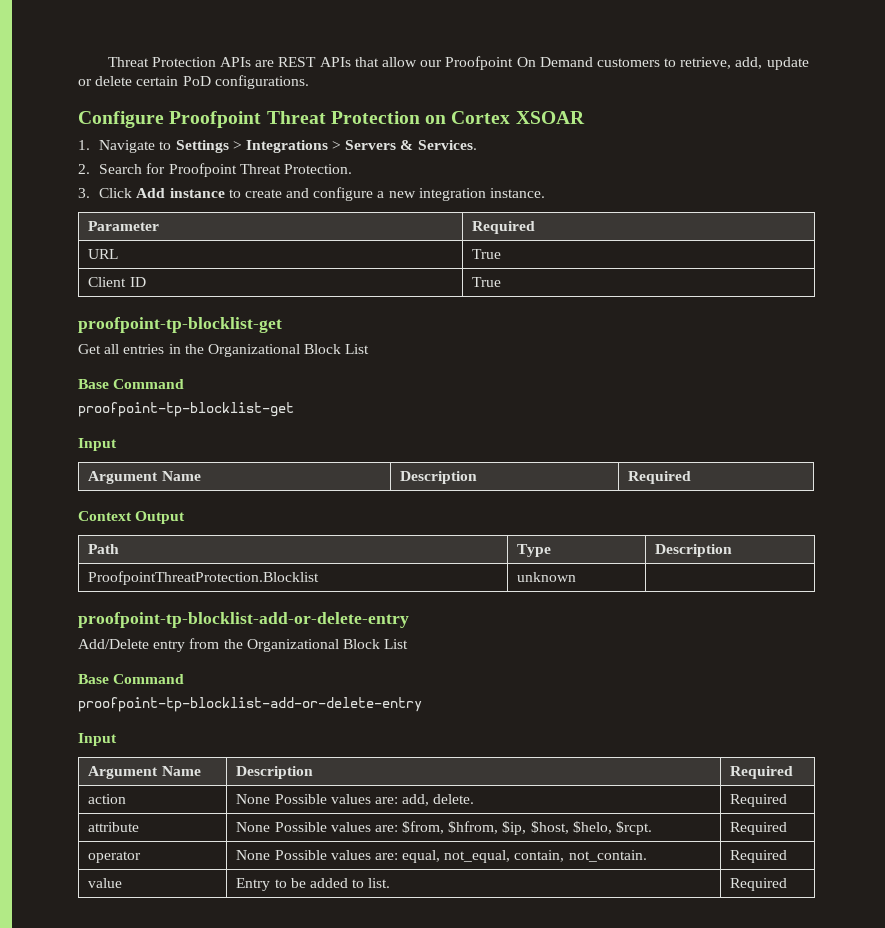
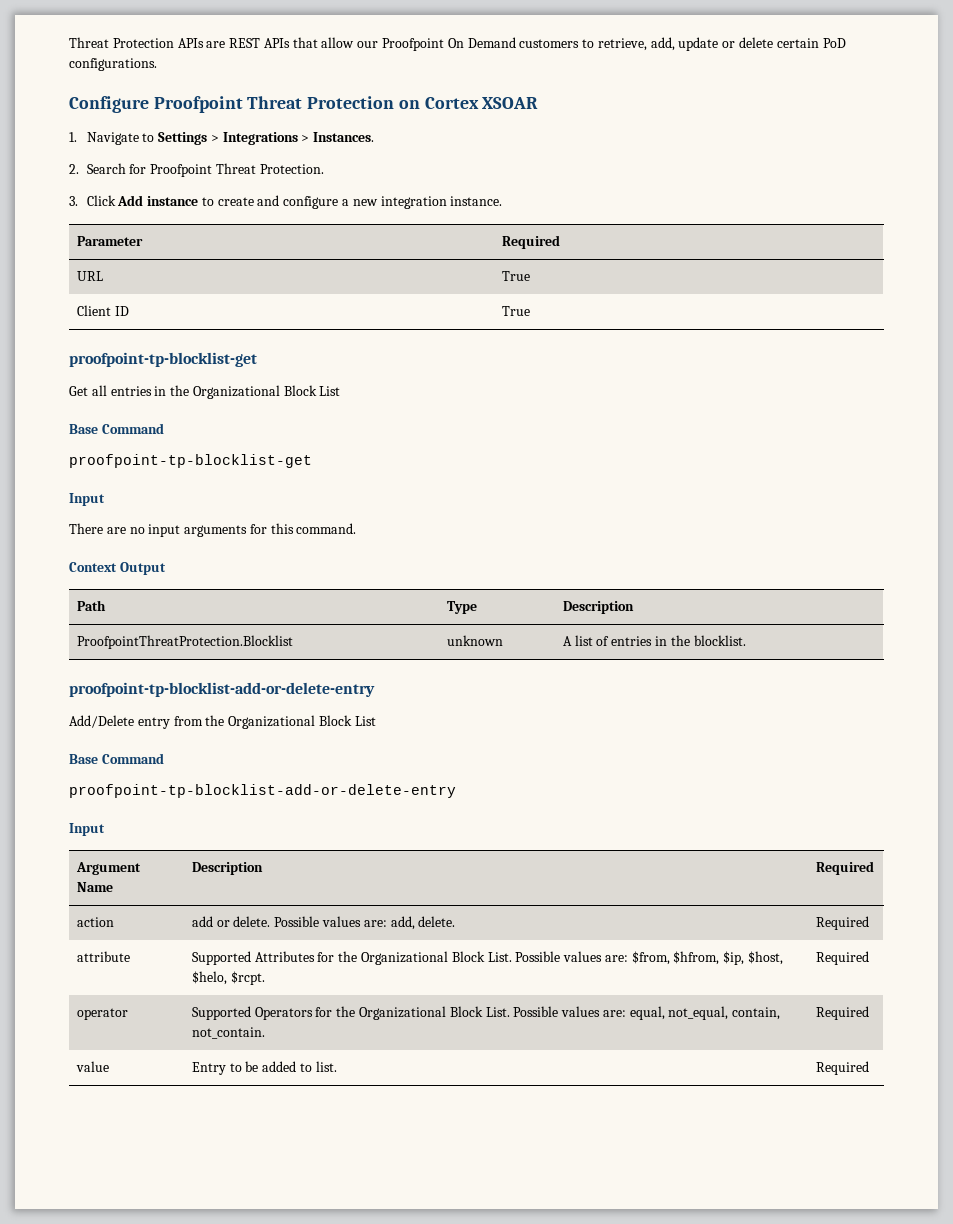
[345,140,477,150] Servers & Services. -> [313,132,375,142] Instances.
[88,471,201,484] [400,471,478,484] [628,471,692,484] // Argument Name | Description | Required -> [69,523,357,537] // There are no input arguments for this command.
(577, 577) none -> [562,635,746,646] A list of entries in the blocklist.
[236,794,271,804] | None -> [191,916,271,927] | add or delete.
[236,822,271,832] | None -> [191,951,512,965] | Supported Attributes for the Organizational Block List.
[236,850,271,860] | None -> [191,1006,510,1020] | Supported Operators for the Organizational Block List.

